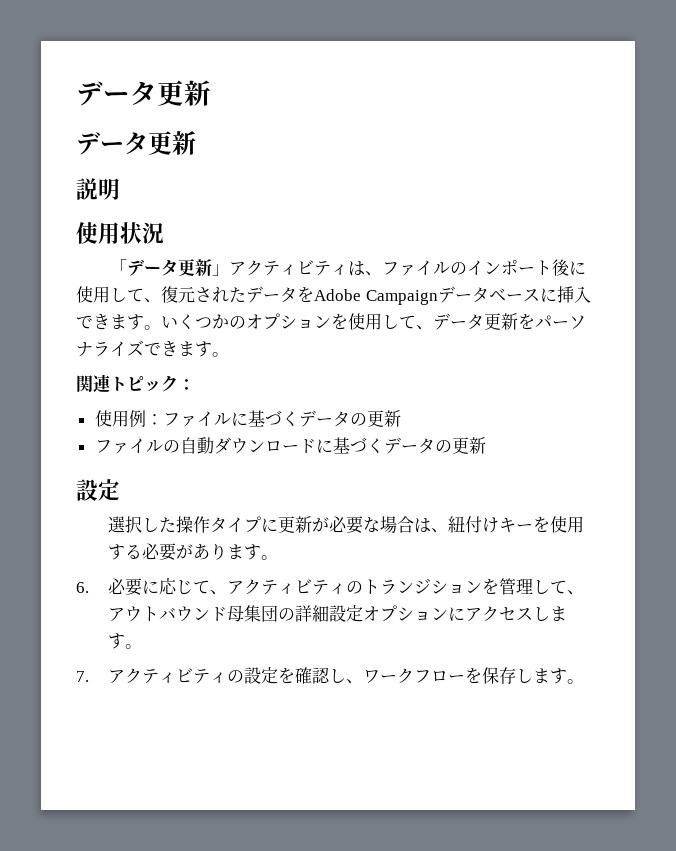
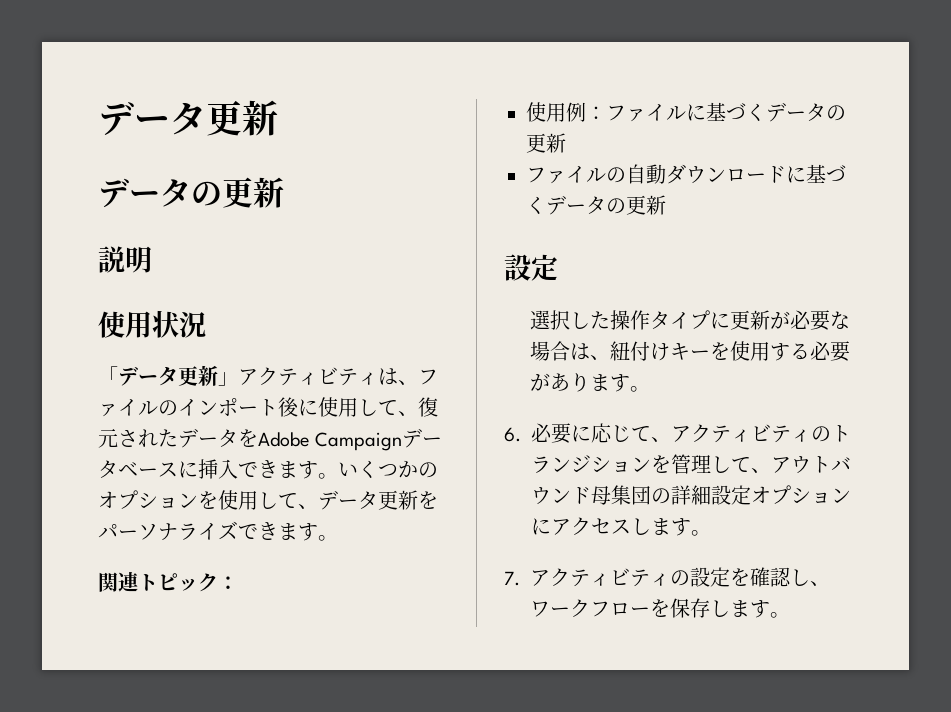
(148, 143) none -> [191,181,222,206] の

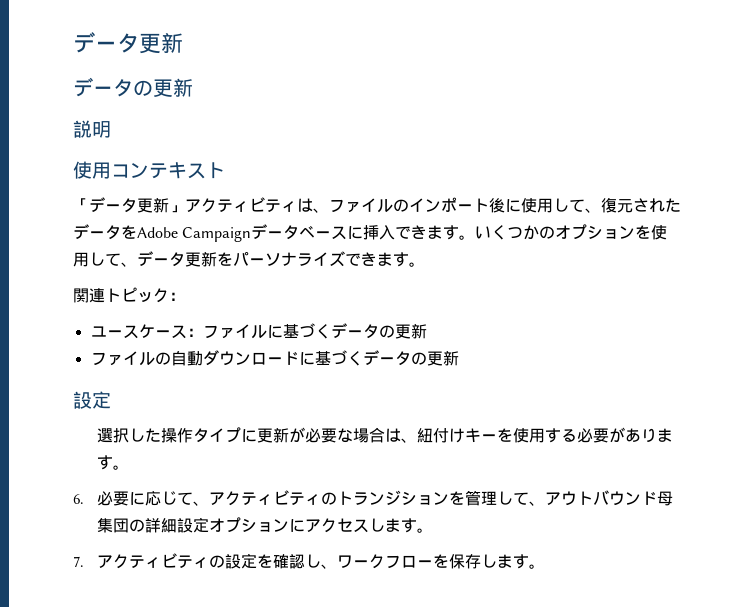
[152,310,206,338] 状況 -> [111,162,225,179] コンテキスト
[526,102,586,122] 使用例 -> [90,324,187,339] ユースケース

